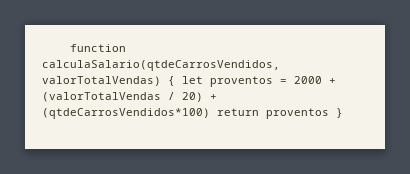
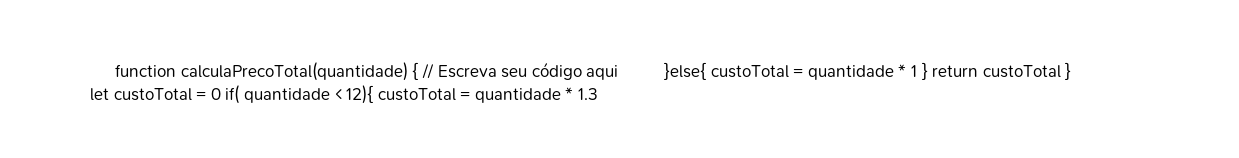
[42,60,280,71] [42,76,336,87] [42,92,217,102] [42,108,329,119] calculaSalario(qtdeCarrosVendidos, valorTotalVendas) { let proventos = 2000 + (valorTotalVendas / 20) + (qtdeCarrosVendidos*100) return proventos -> [180,62,619,81] [90,85,599,104] [664,62,1061,80] calculaPrecoTotal(quantidade) { // Escreva seu código aqui let custoTotal = 0 if( quantidade < 12){ custoTotal = quantidade * 1.3 }else{ custoTotal = quantidade * 1 } return custoTotal

